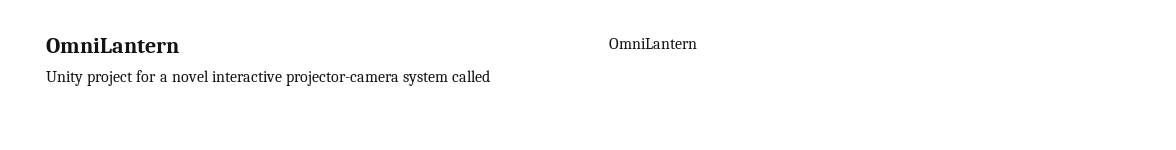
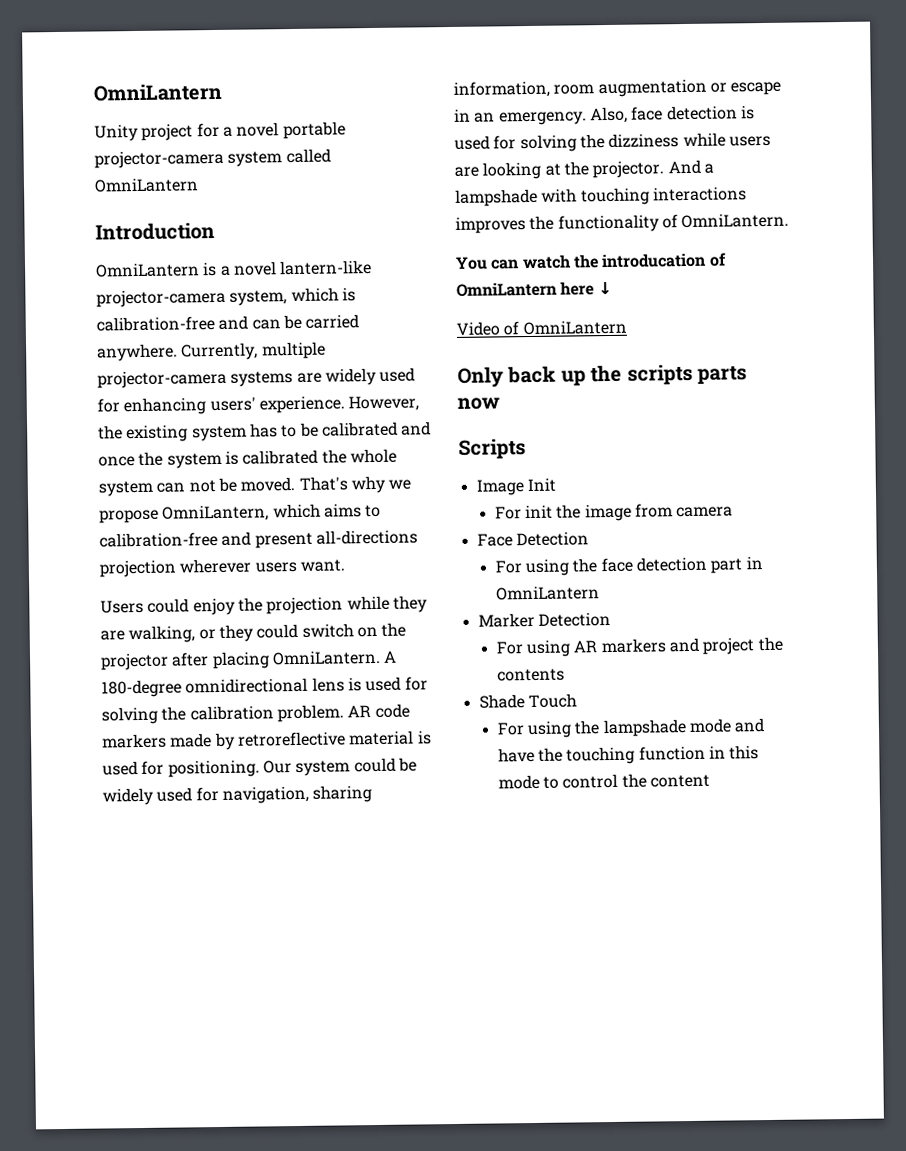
[211,71,282,82] interactive -> [282,121,346,140] portable
(697, 43) none -> [95,222,215,241] [95,260,373,278] [96,287,356,308] [96,314,360,332] [97,341,326,362] [97,367,416,389] [97,395,420,416] [98,421,432,443] [98,448,397,469] [98,475,412,497] [99,503,382,524] [99,529,418,549] [99,558,345,578] [100,595,428,616] [100,622,407,644] [100,649,398,671] [101,676,428,698] [101,703,410,725] [101,730,432,751] [102,757,417,778] [102,785,373,806] [453,78,782,98] [454,105,755,126] [454,132,771,153] [454,159,714,180] [455,186,747,207] [455,212,790,234] [455,252,727,270] [456,281,612,297] [456,319,627,336] [457,363,747,388] [457,397,500,410] [458,438,526,460] [475,477,556,496] [494,503,734,522] [476,531,589,547] [494,556,763,577] [495,585,600,601] [477,611,611,628] [495,636,783,658] [496,668,565,682] [478,693,577,709] [496,718,766,739] [497,745,760,765] [497,773,711,790] // Introduction // OmniLantern is a novel lantern-like projector-camera system, which is calibration-free and can be carried anywhere. Currently, multiple projector-camera systems are widely used for enhancing users' experience. However, the existing system has to be calibrated and once the system is calibrated the whole system can not be moved. That's why we propose OmniLantern, which aims to calibration-free and present all-directions projection wherever users want. // Users could enjoy the projection while they are walking, or they could switch on the projector after placing OmniLantern. A 180-degree omnidirectional lens is used for solving the calibration problem. AR code markers made by retroreflective material is used for positioning. Our system could be widely used for navigation, sharing information, room augmentation or escape in an emergency. Also, face detection is used for solving the dizziness while users are looking at the projector. And a lampshade with touching interactions improves the functionality of OmniLantern. // You can watch the introducation of OmniLantern here ↓ // Video of OmniLantern // Only back up the scripts parts now // Scripts // Image Init // For init the image from camera // Face Detection // For using the face detection part in OmniLantern // Marker Detection // For using AR markers and project the contents // Shade Touch // For using the lampshade mode and have the touching function in this mode to control the content

